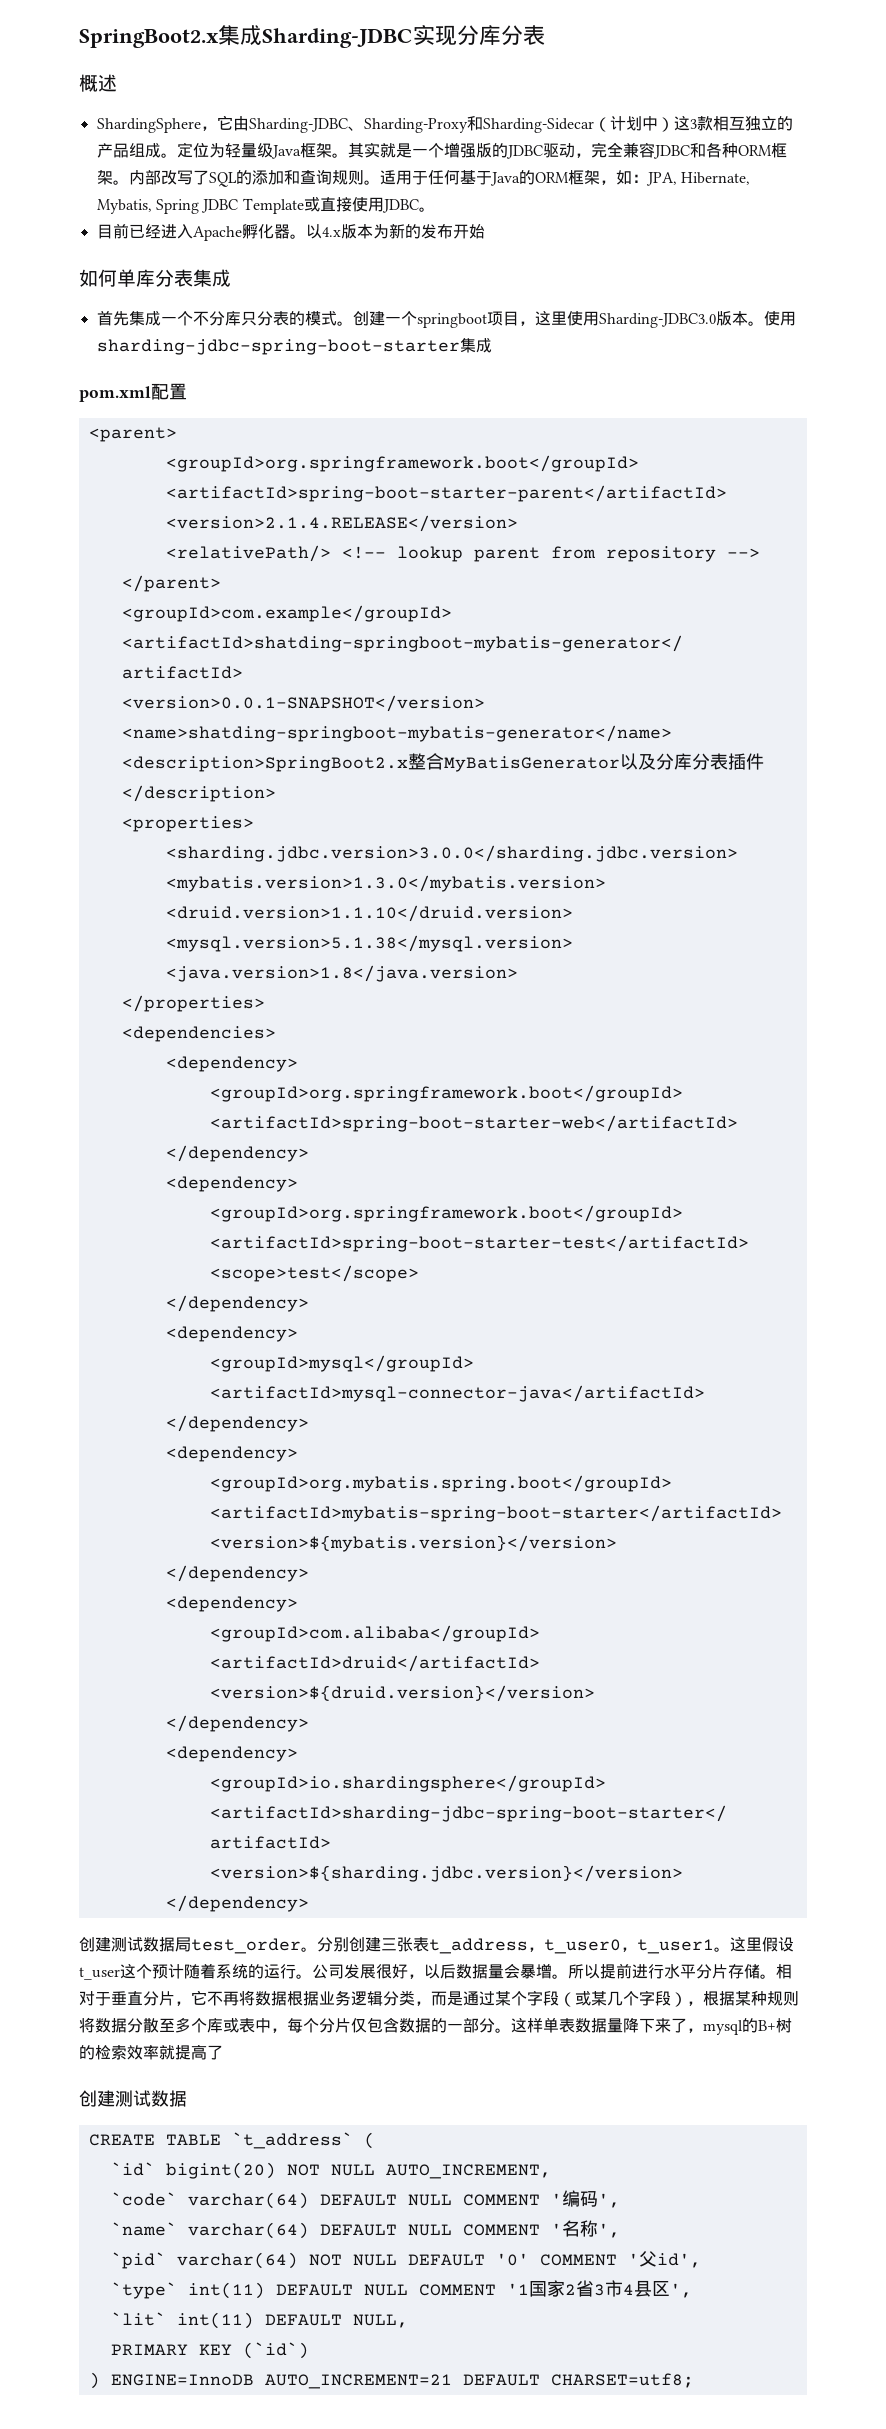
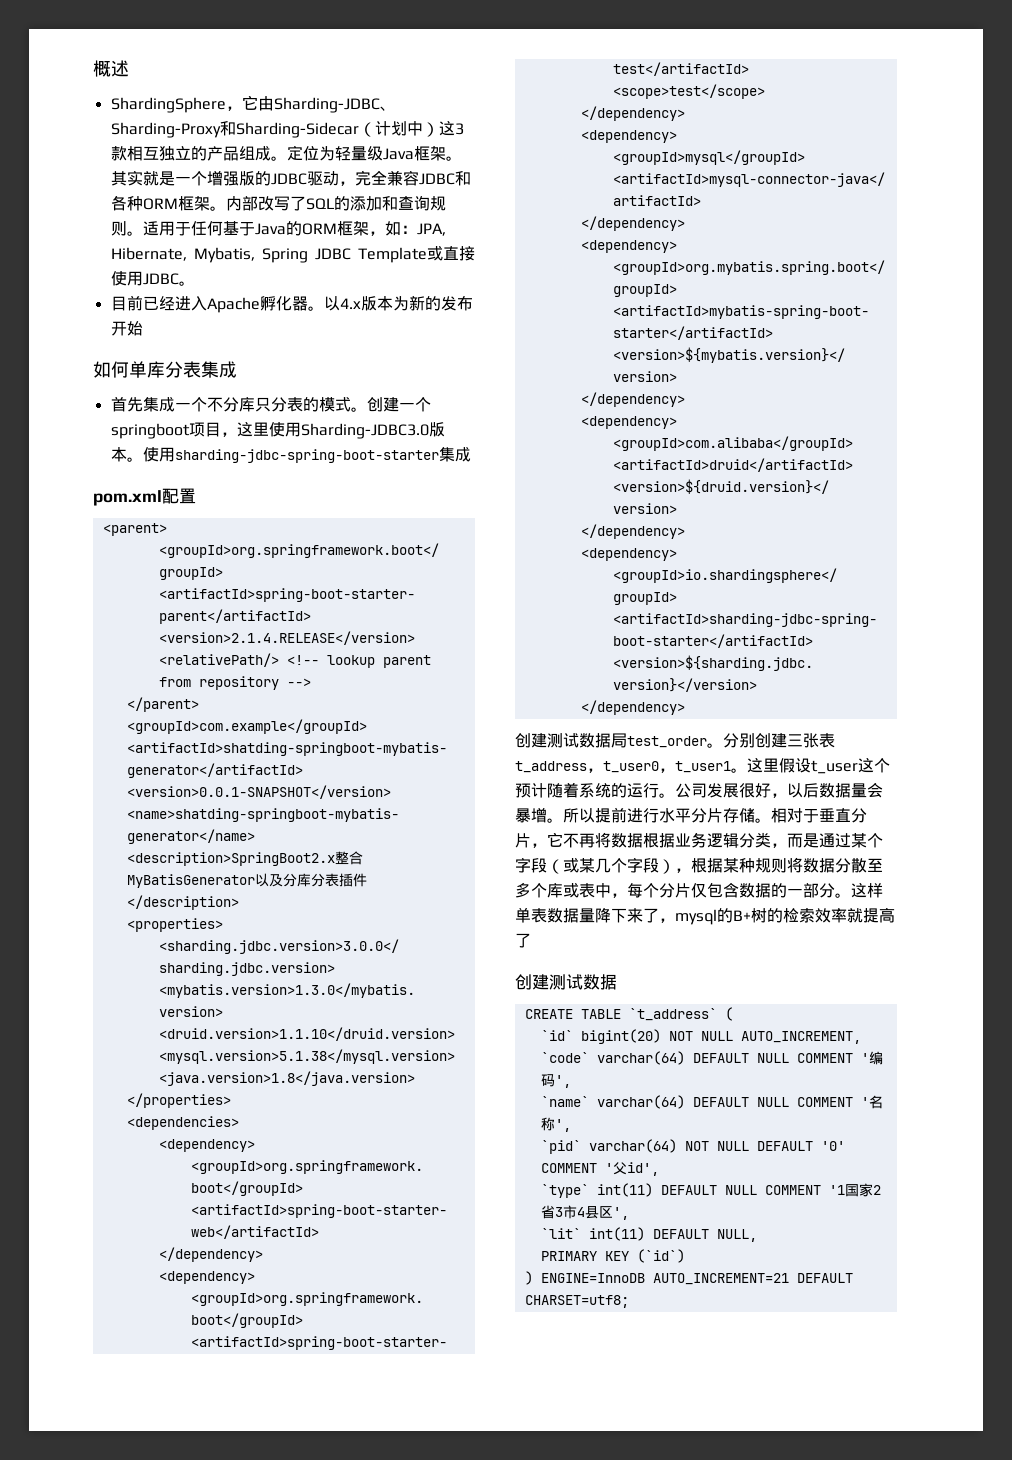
[79,25,545,48] SpringBoot2.x集成Sharding-JDBC实现分库分表 // -> (93, 68) none

